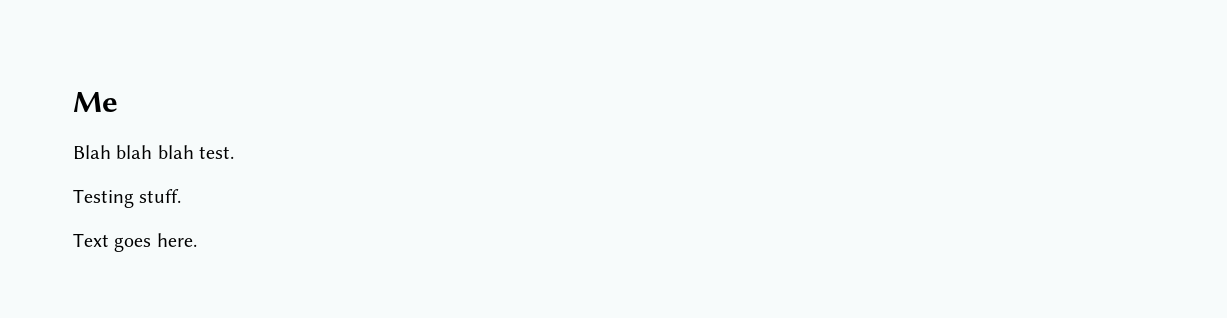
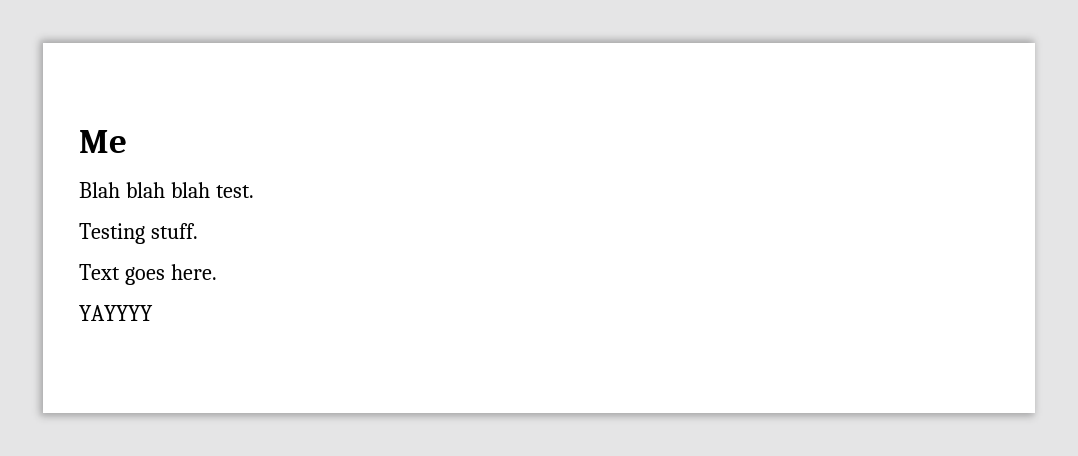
(197, 240) none -> [79,305,153,321] // YAYYYY

